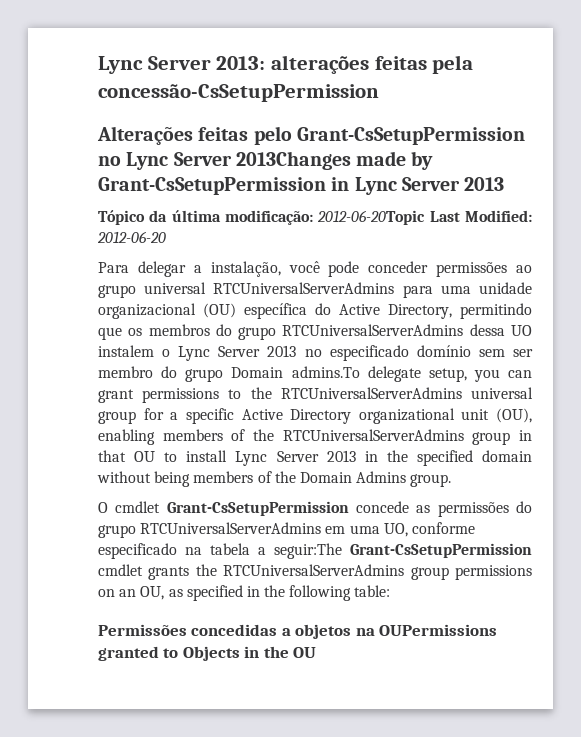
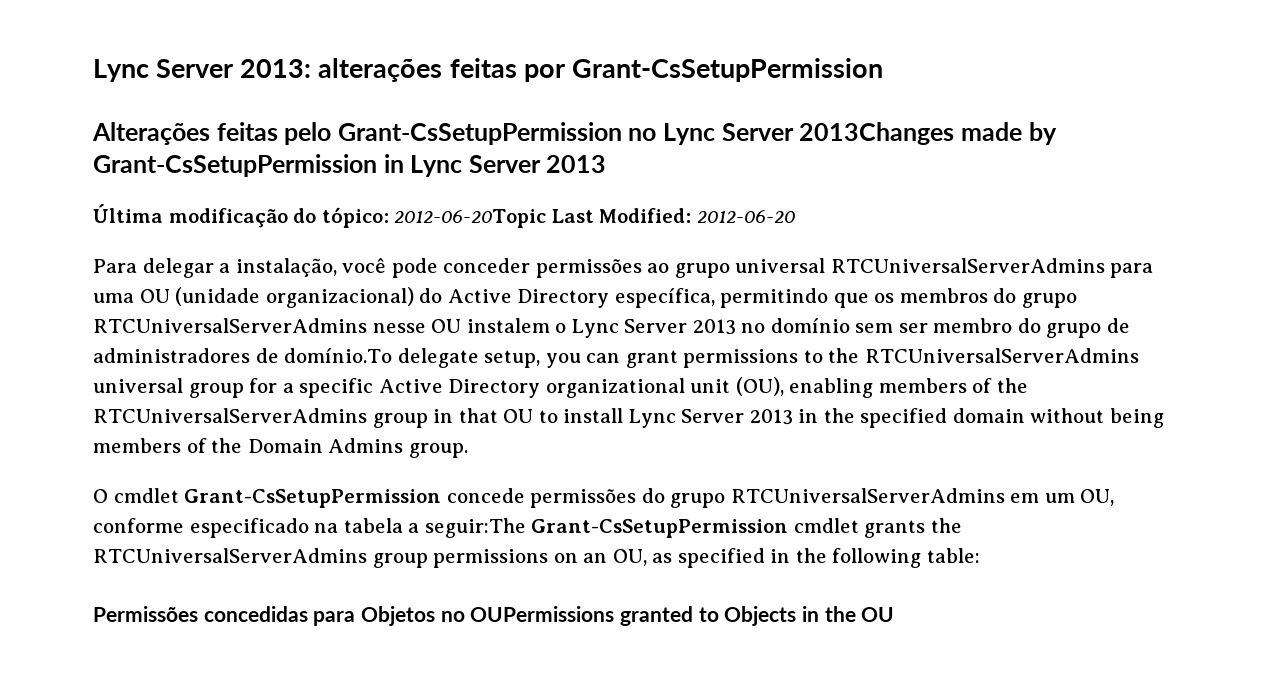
[432,55,474,74] [98,84,379,102] pela concessão-CsSetupPermission -> [523,58,883,82] por Grant-CsSetupPermission
[98,210,313,225] Tópico da última modificação: -> [93,204,389,228] Última modificação do tópico:
[478,282,532,294] [98,303,452,319] unidade organizacional (OU) específica do Active Directory, -> [139,287,715,308] OU (unidade organizacional) do Active Directory específica,
[469,324,532,336] dessa UO -> [372,319,462,333] nesse OU
[329,345,409,361] especificado -> (766, 328) none
[231,366,360,378] Domain admins.To -> [1107,318,1131,333] [93,348,393,363] de administradores de domínio.To
[416,505,431,513] as -> (525, 495) none
[349,523,408,537] uma UO, -> [1044,489,1115,506] um OU,
[281,624,375,639] a objetos na -> [313,606,465,626] para Objetos no

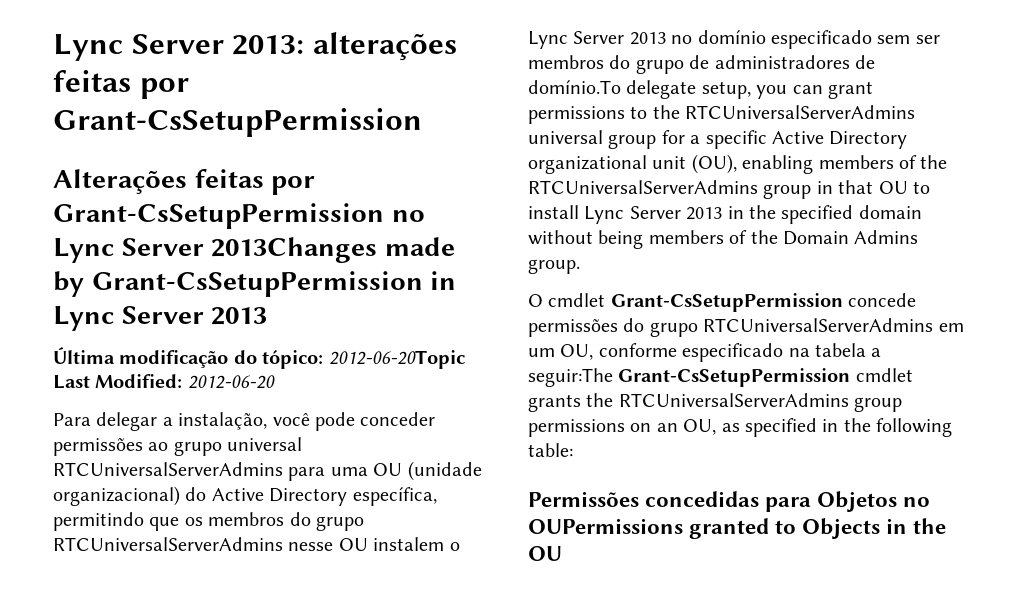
[284,122,332,145] pelo -> [271,176,316,195] por
(850, 325) none -> [771,30,872,49] especificado
[933,318,1013,333] membro -> [528,55,604,69] membros

